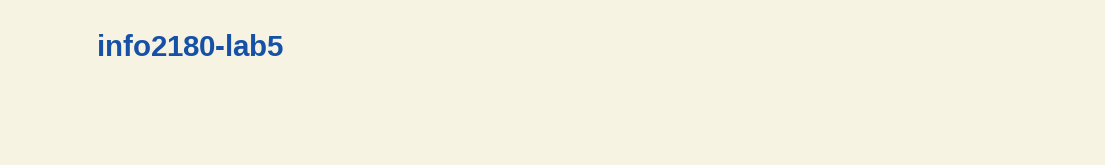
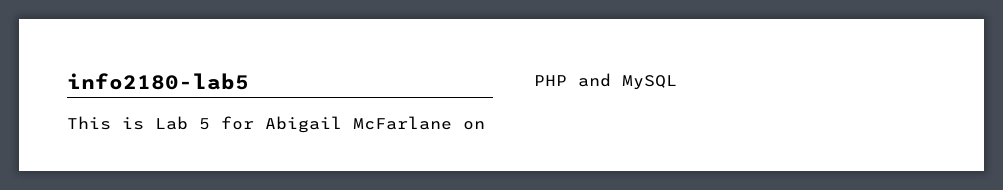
(283, 45) none -> [67,116,485,133] [534,73,677,90] // This is Lab 5 for Abigail McFarlane on PHP and MySQL

